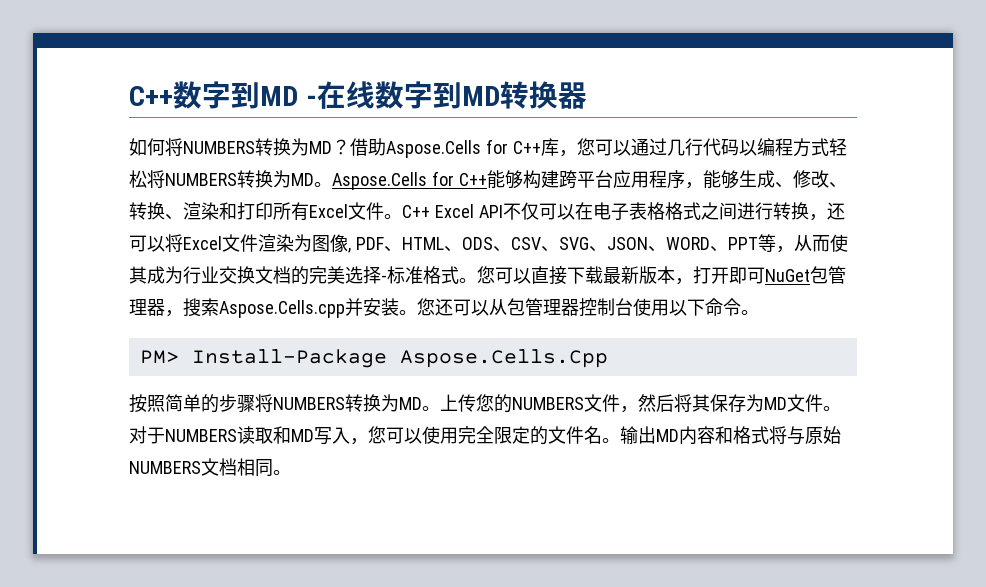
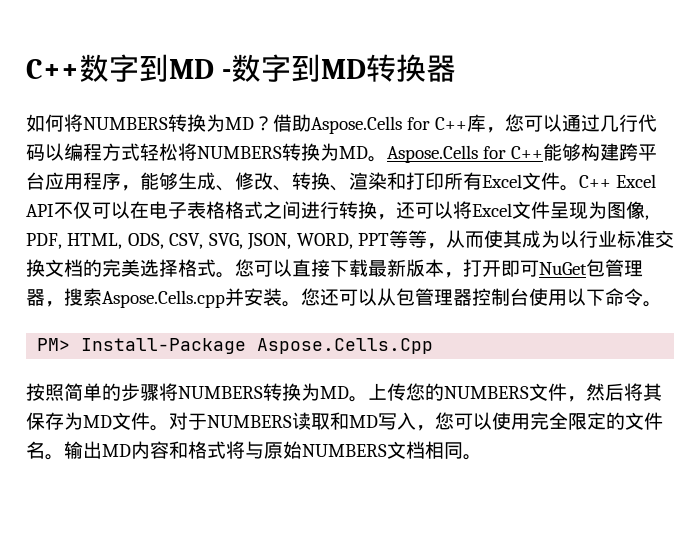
[316,81,375,109] 在线 -> (232, 74) none
[258,234,294,252] 渲染 -> [550,202,588,219] 呈现
[355,237,758,252] PDF、HTML、ODS、CSV、SVG、JSON、WORD、PPT -> [26,230,409,250] PDF, HTML, ODS, CSV, SVG, JSON, WORD, PPT等
[183,266,219,284] 行业 -> [560,230,656,248] 以行业标准
[381,266,423,284] -标准 -> (178, 268) none

